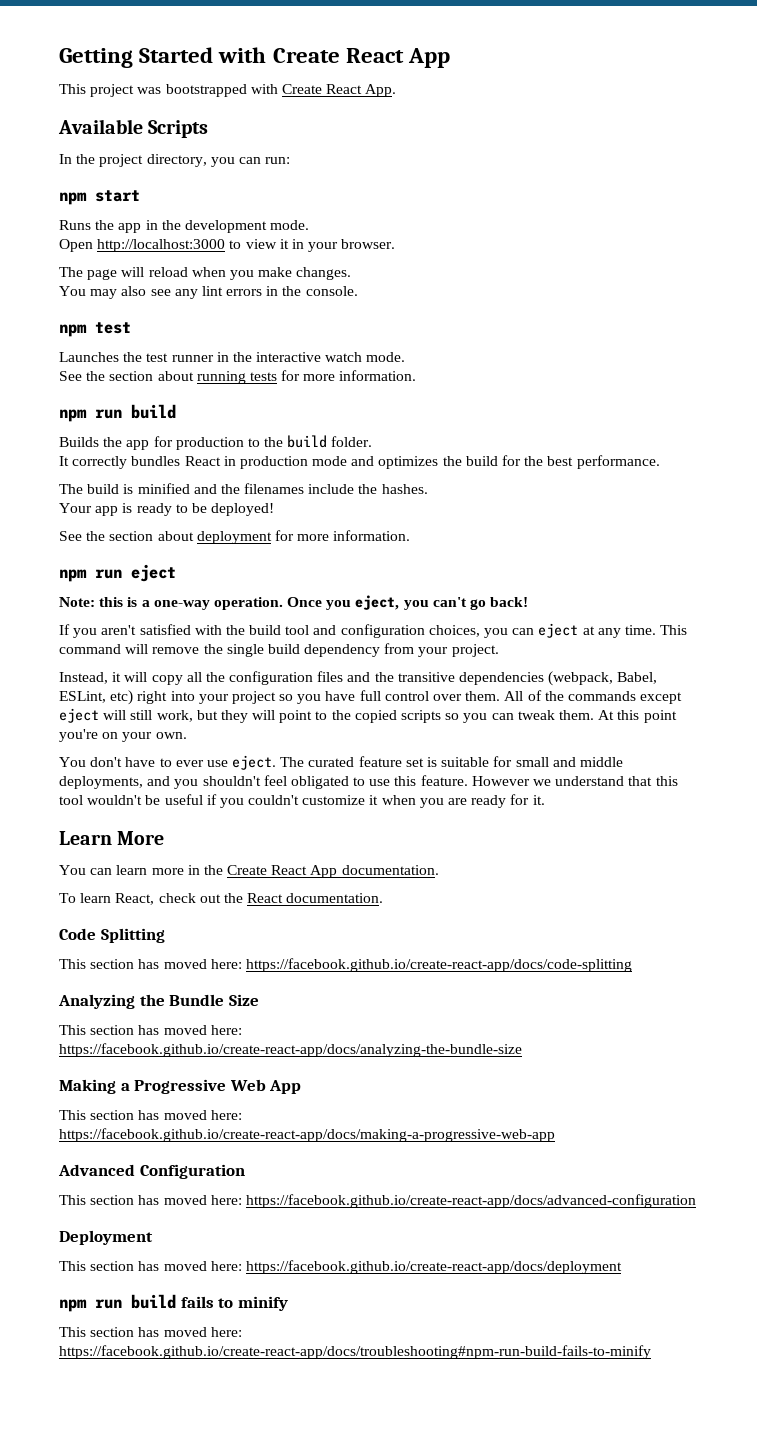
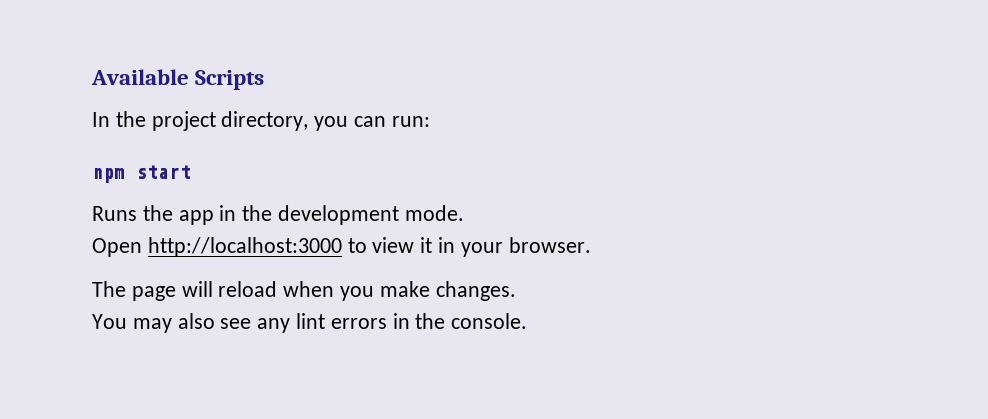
[59,47,451,68] [59,84,397,97] Getting Started with Create React App // This project was bootstrapped with Create React App. // -> (91, 77) none
[59,322,131,337] [59,352,406,362] [59,370,417,384] [59,404,176,422] [59,435,373,450] [59,455,660,469] [59,483,428,494] [59,503,275,516] [59,530,411,544] [59,564,176,582] [59,595,529,610] [59,623,688,638] [59,643,499,657] [59,671,658,686] [59,690,683,705] [59,708,677,723] [59,729,187,742] [59,755,623,770] [59,775,678,789] [59,794,545,808] [59,831,165,845] [59,865,439,878] [59,893,384,905] [59,928,165,943] [59,958,632,972] [58,994,259,1009] [59,1025,242,1035] [59,1043,522,1057] [59,1079,302,1094] [59,1110,242,1120] [59,1128,555,1142] [58,1164,245,1179] [59,1194,696,1208] [59,1230,153,1245] [59,1260,622,1274] [59,1294,288,1312] [59,1327,242,1337] [59,1345,651,1359] // npm test // Launches the test runner in the interactive watch mode. // See the section about running tests for more information. // npm run build // Builds the app for production to the build folder. // It correctly bundles React in production mode and optimizes the build for the best performance. // The build is minified and the filenames include the hashes. // Your app is ready to be deployed! // See the section about deployment for more information. // npm run eject // Note: this is a one-way operation. Once you eject, you can't go back! // If you aren't satisfied with the build tool and configuration choices, you can eject at any time. This command will remove the single build dependency from your project. // Instead, it will copy all the configuration files and the transitive dependencies (webpack, Babel, ESLint, etc) right into your project so you have full control over them. All of the commands except eject will still work, but they will point to the copied scripts so you can tweak them. At this point you're on your own. // You don't have to ever use eject. The curated feature set is suitable for small and middle deployments, and you shouldn't feel obligated to use this feature. However we understand that this tool wouldn't be useful if you couldn't customize it when you are ready for it. // Learn More // You can learn more in the Create React App documentation. // To learn React, check out the React documentation. // Code Splitting // This section has moved here: https://facebook.github.io/create-react-app/docs/code-splitting // Analyzing the Bundle Size // This section has moved here: https://facebook.github.io/create-react-app/docs/analyzing-the-bundle-size // Making a Progressive Web App // This section has moved here: https://facebook.github.io/create-react-app/docs/making-a-progressive-web-app // Advanced Configuration // This section has moved here: https://facebook.github.io/create-react-app/docs/advanced-configuration // Deployment // This section has moved here: https://facebook.github.io/create-react-app/docs/deployment // npm run build fails to minify // This section has moved here: https://facebook.github.io/create-react-app/docs/troubleshooting#npm-run-build-fails-to-minify -> (528, 321) none

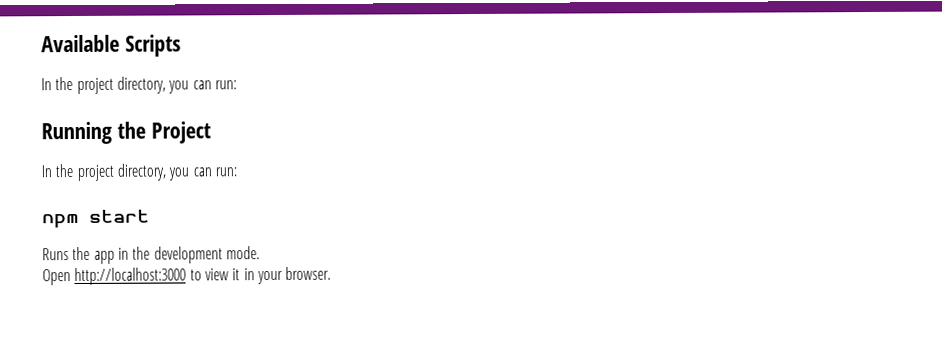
(430, 121) none -> [41,121,211,145] [41,163,237,181] // Running the Project // In the project directory, you can run:
[92,281,516,301] [92,313,528,333] // The page will reload when you make changes. // You may also see any lint errors in the console. -> (332, 273) none

